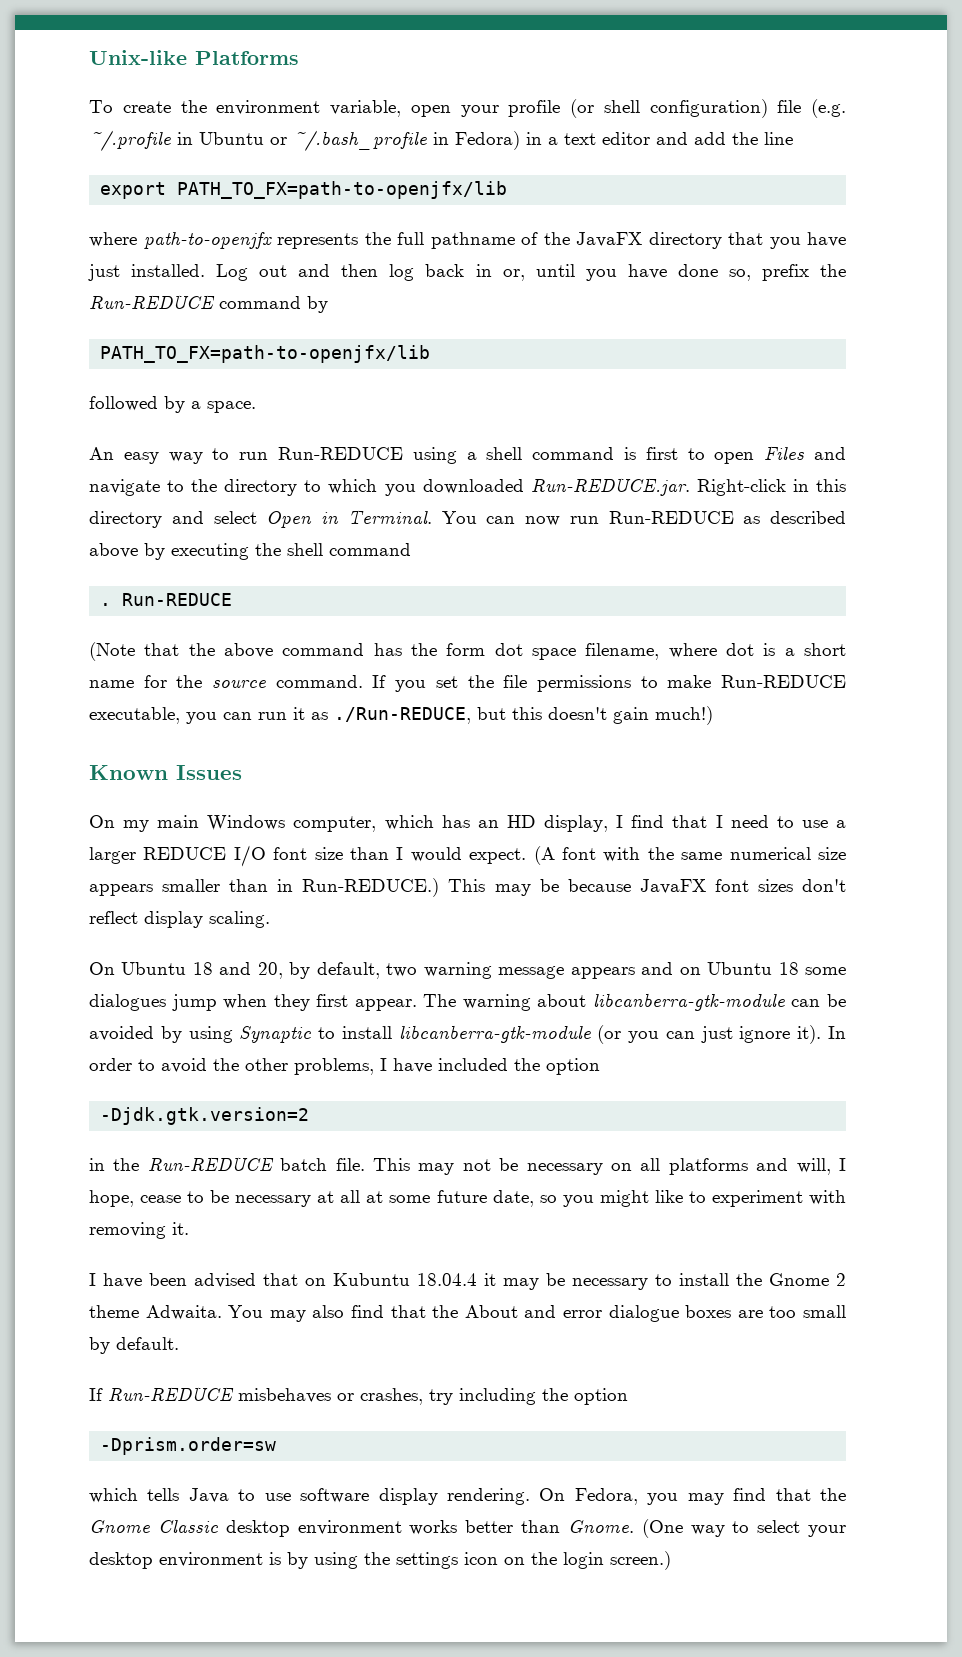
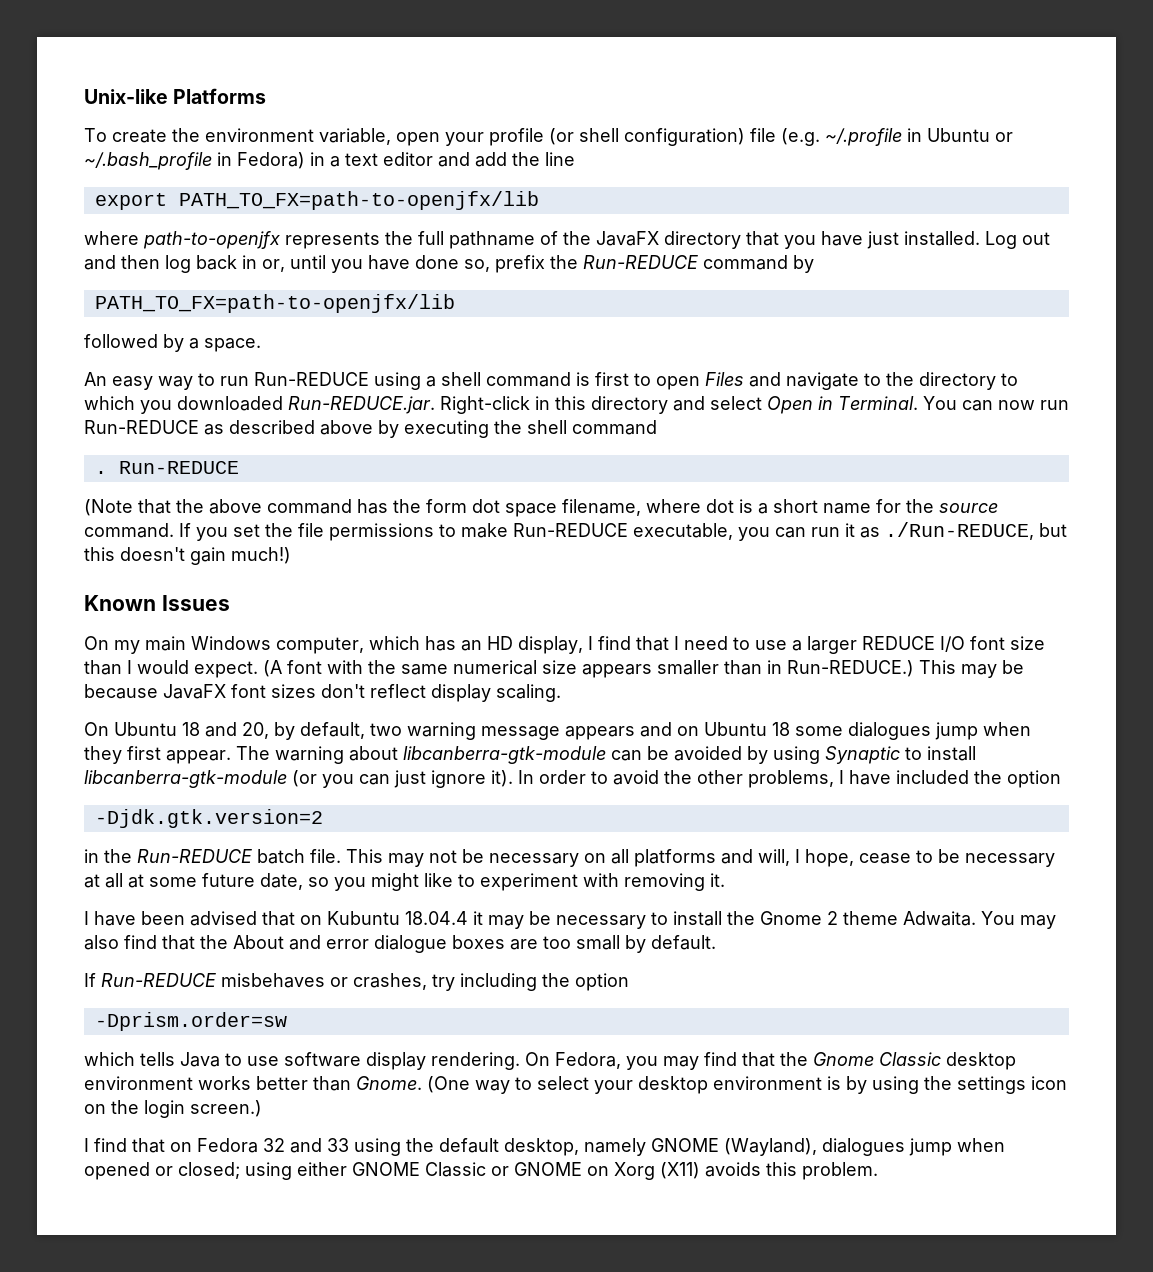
(671, 1560) none -> [84,1138,1005,1156] [84,1162,878,1180] // I find that on Fedora 32 and 33 using the default desktop, namely GNOME (Wayland), dialogues jump when opened or closed; using either GNOME Classic or GNOME on Xorg (X11) avoids this problem.

